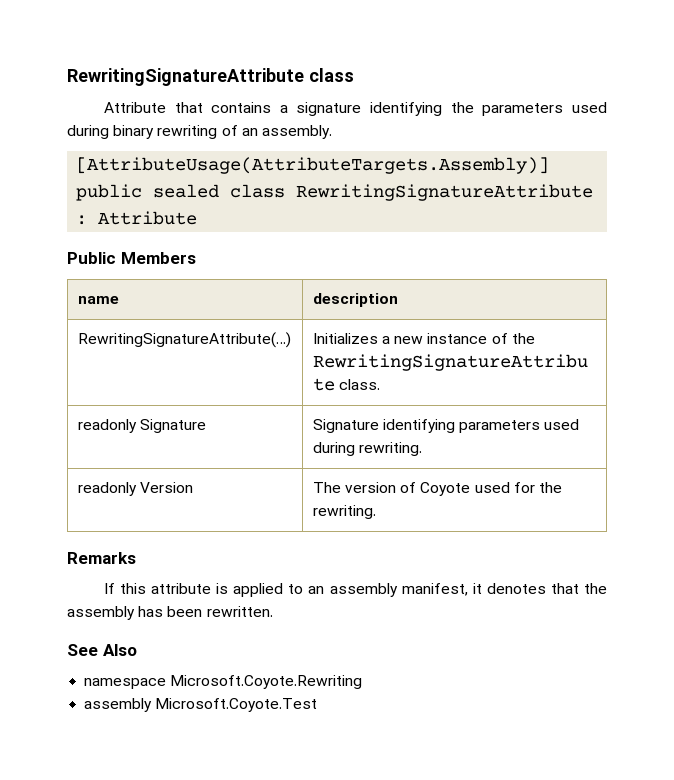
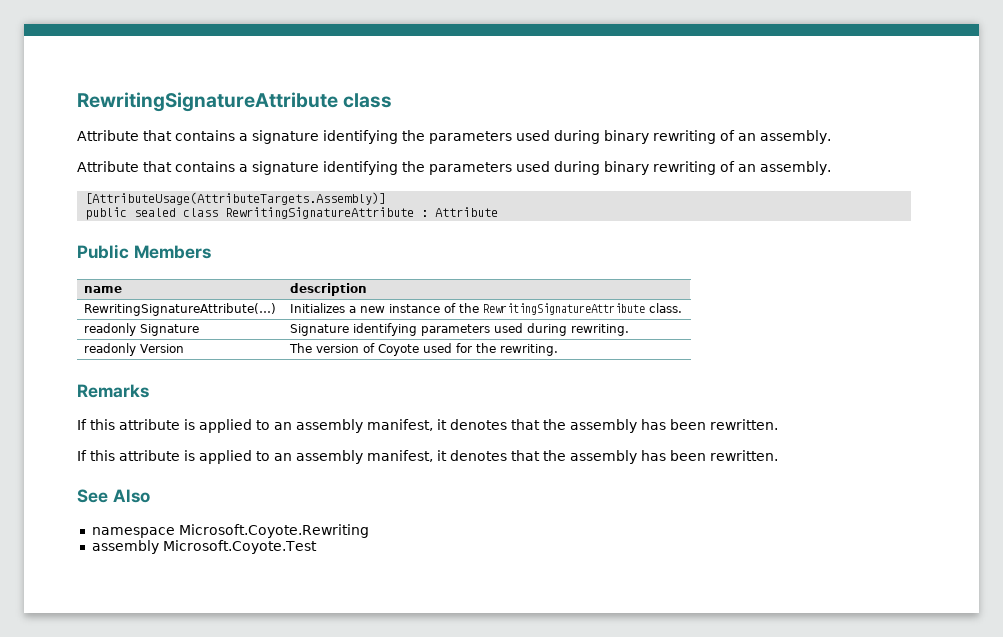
(332, 132) none -> [77,161,831,175] // Attribute that contains a signature identifying the parameters used during binary rewriting of an assembly.
(273, 611) none -> [77,450,778,464] // If this attribute is applied to an assembly manifest, it denotes that the assembly has been rewritten.

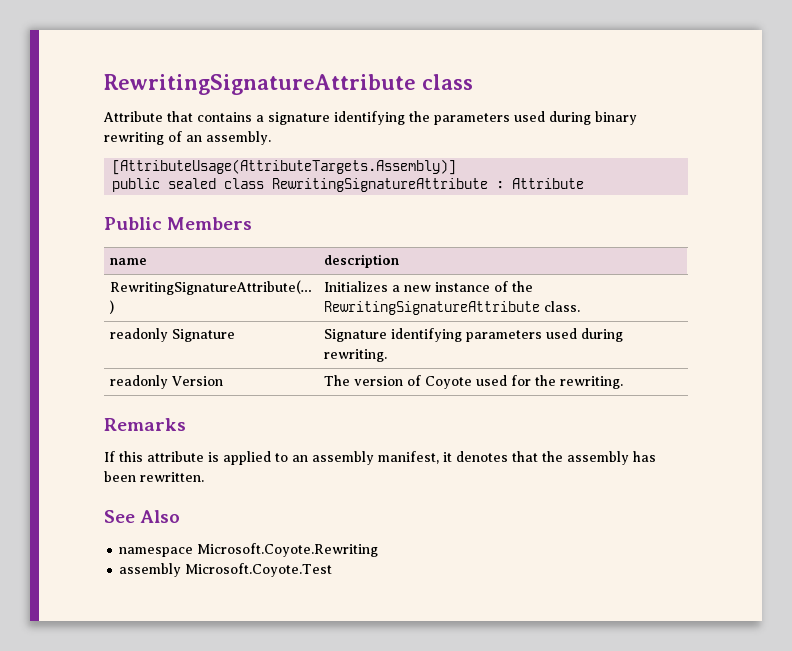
[77,161,831,175] // Attribute that contains a signature identifying the parameters used during binary rewriting of an assembly. -> (271, 138) none
[77,450,778,464] // If this attribute is applied to an assembly manifest, it denotes that the assembly has been rewritten. -> (204, 477) none

